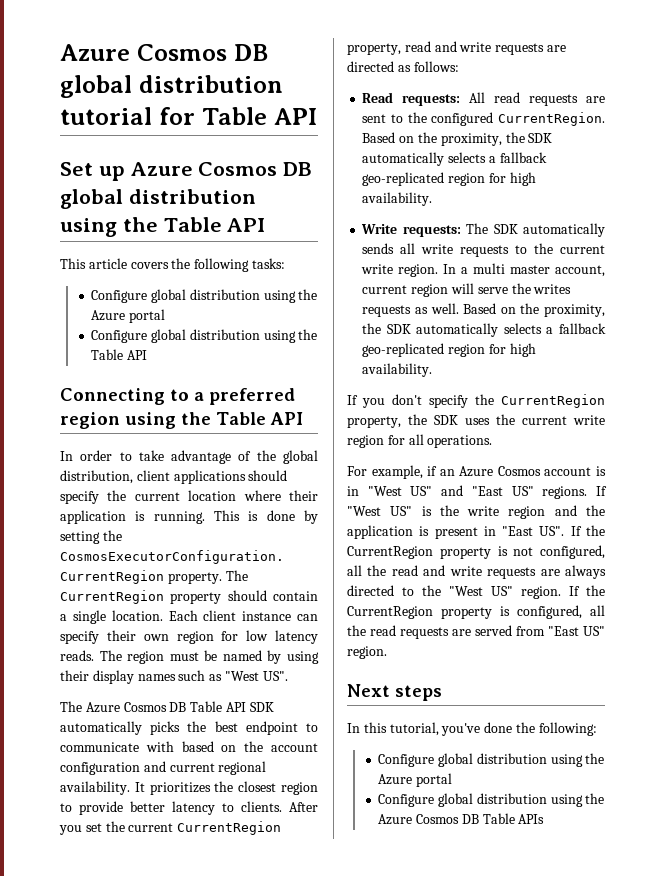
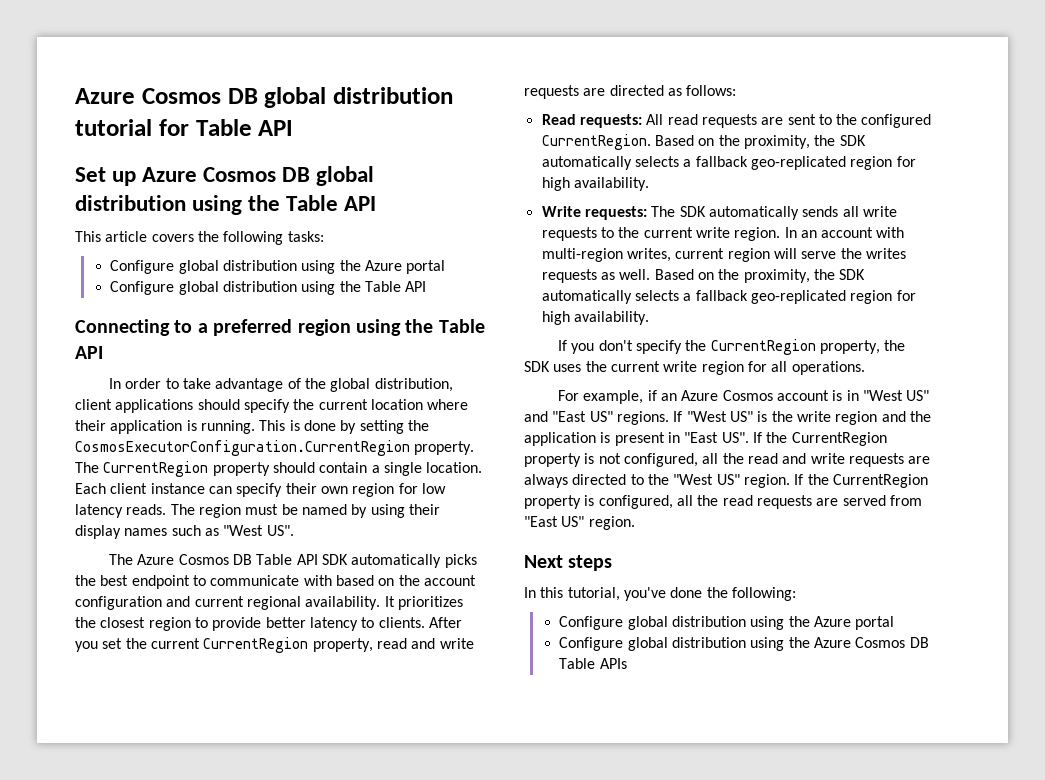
[461,263,605,277] a multi master account, -> [800,227,905,238] [541,248,671,262] an account with multi-region writes,

